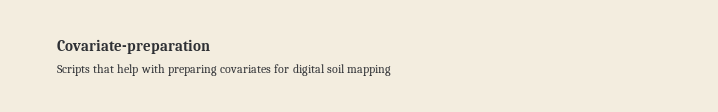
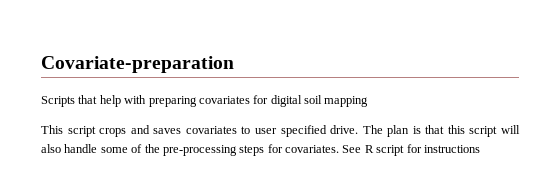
(392, 70) none -> [41,125,520,137] [41,144,480,156] // This script crops and saves covariates to user specified drive. The plan is that this script will also handle some of the pre-processing steps for covariates. See R script for instructions

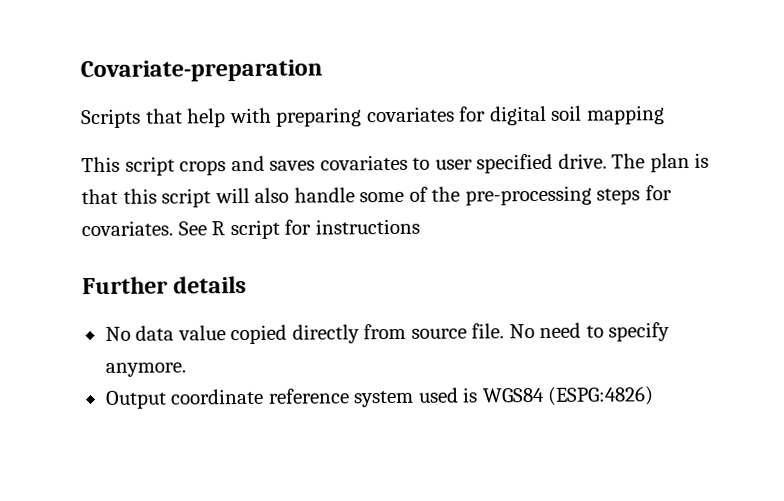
(480, 149) none -> [82,275,248,295] [104,322,671,345] [104,362,186,377] [104,386,655,409] // Further details // No data value copied directly from source file. No need to specify anymore. // Output coordinate reference system used is WGS84 (ESPG:4826)

